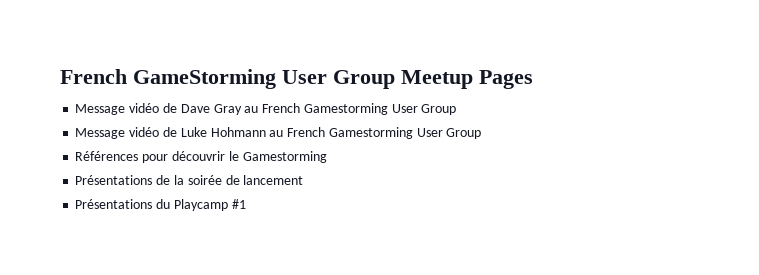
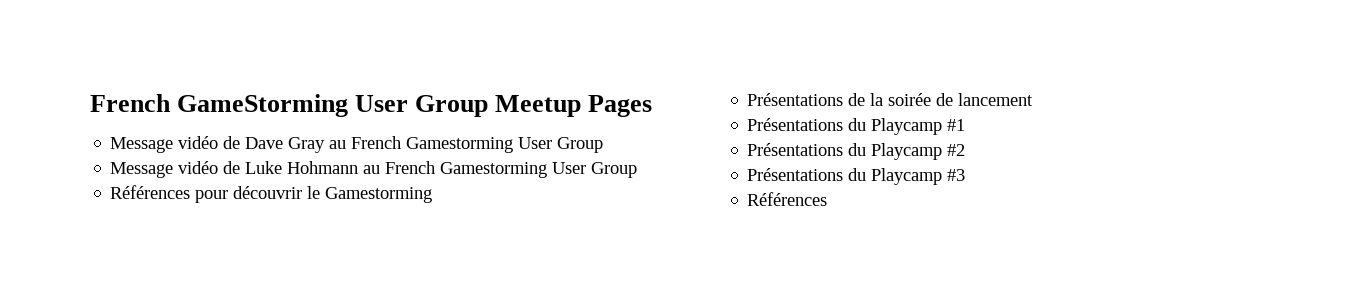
(246, 204) none -> [747,143,966,160] [747,168,966,185] [747,192,828,206] // Présentations du Playcamp #2 // Présentations du Playcamp #3 // Références

